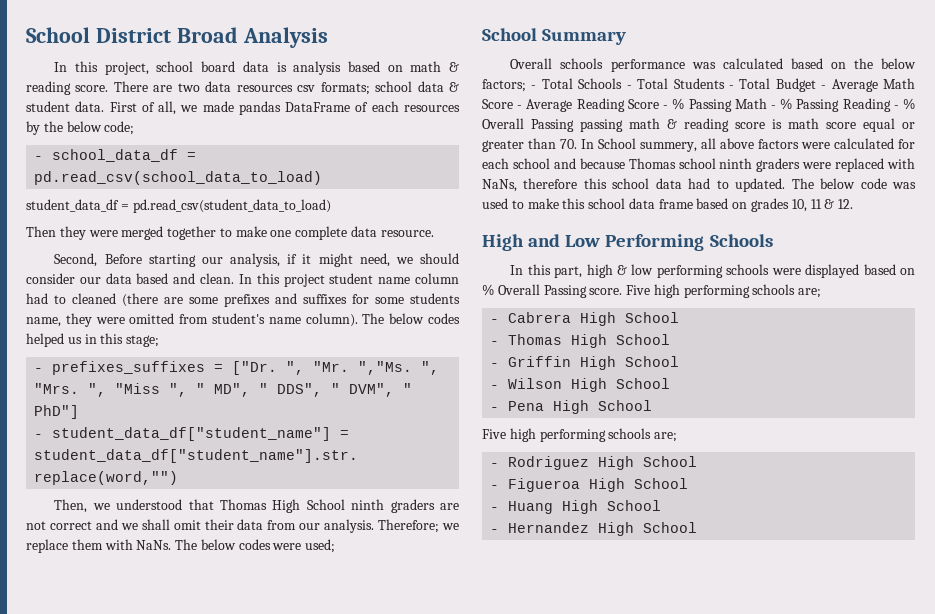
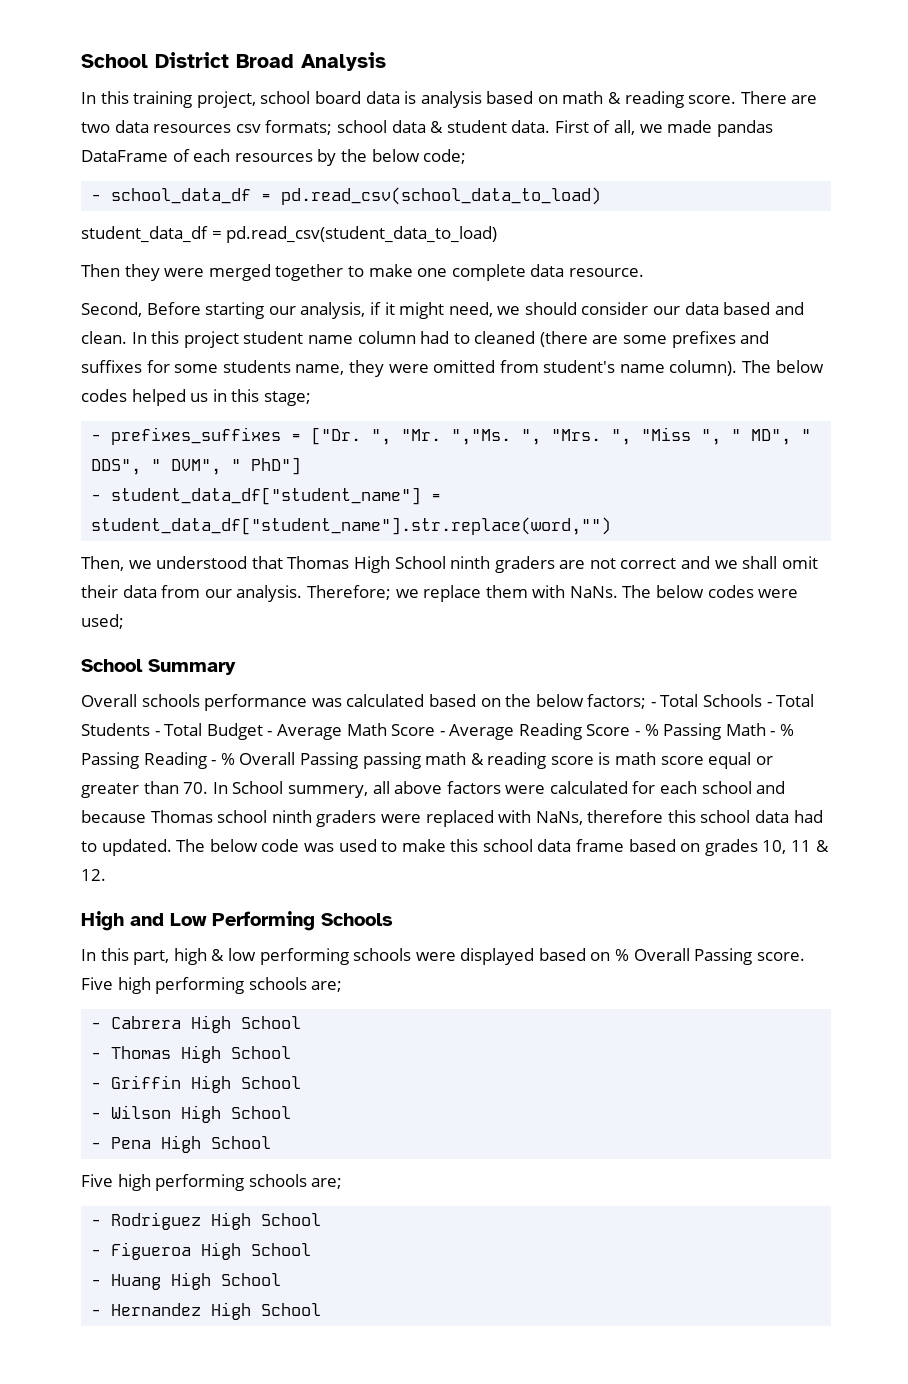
(99, 66) none -> [133,91,193,108] training

